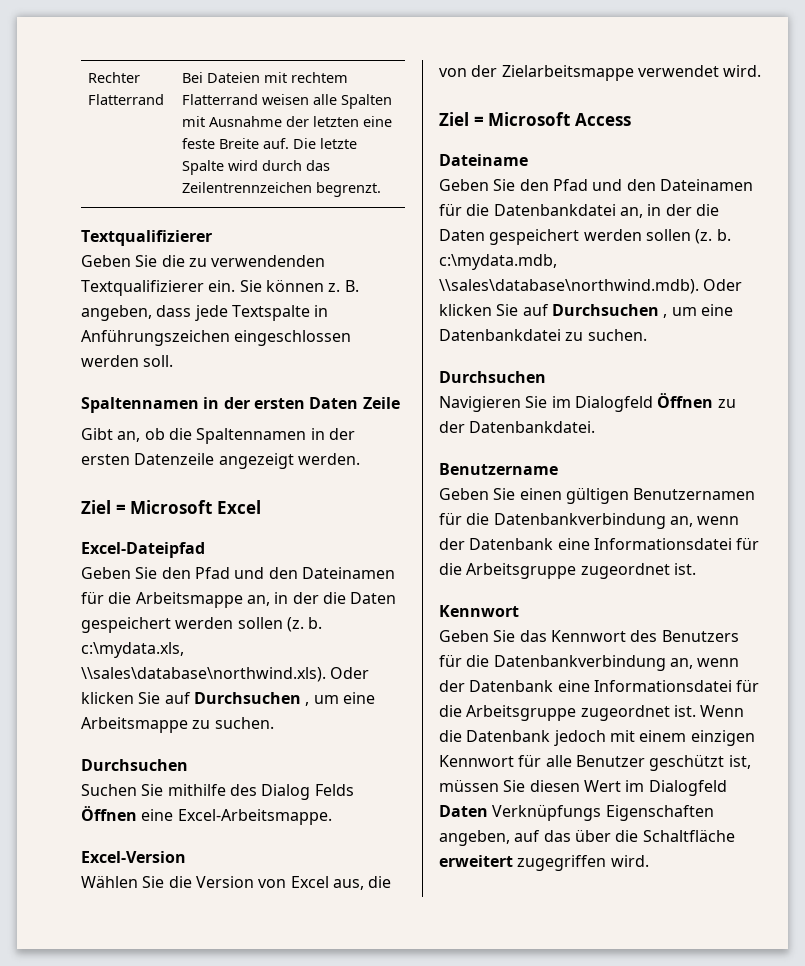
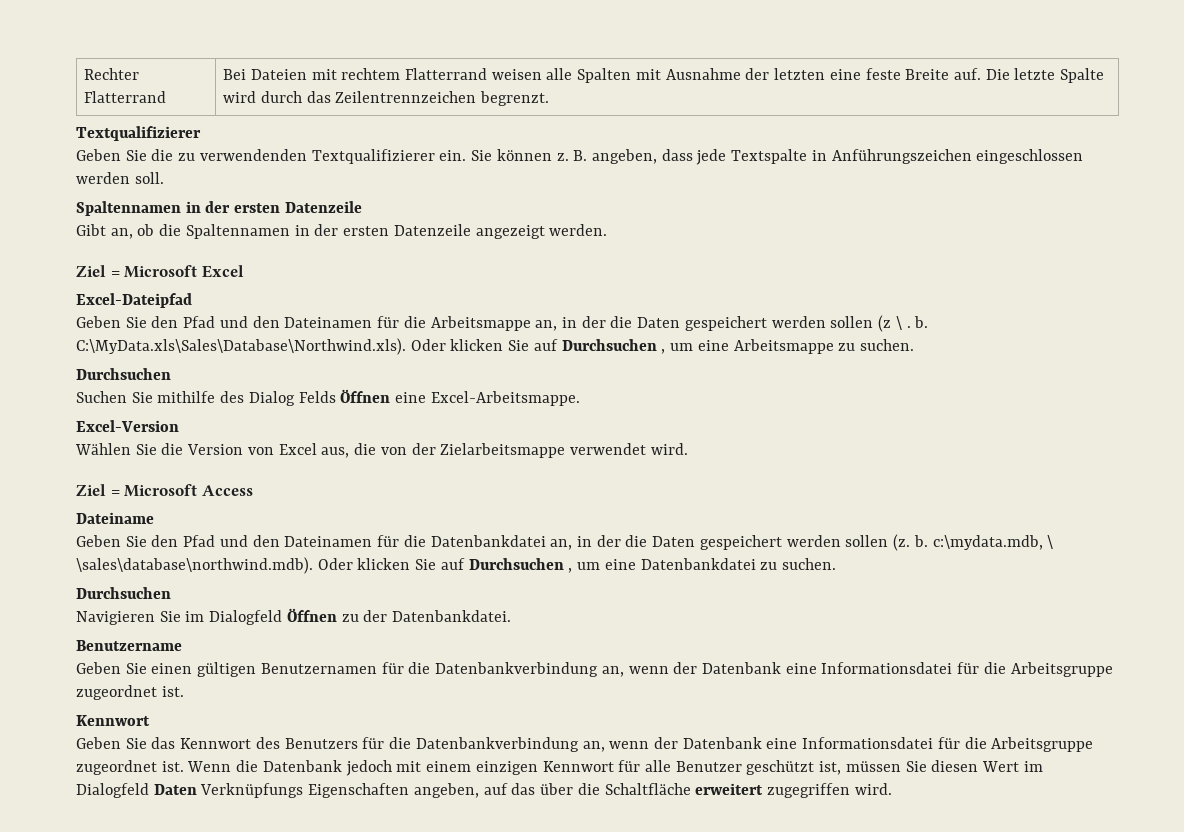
[309,397,400,409] Daten Zeile -> [284,201,362,213] Datenzeile
[286,617,323,632] [81,642,184,658] [81,667,326,682] (z. b. c:\mydata.xls, \\sales\database\northwind.xls). -> [878,315,929,332] [76,338,406,355] (z \ . b. C:\MyData.xls\Sales\Database\Northwind.xls).
[439,279,699,294] \\sales\database\northwind.mdb). -> [1047,535,1054,549] [76,557,313,574] \ \sales\database\northwind.mdb).

